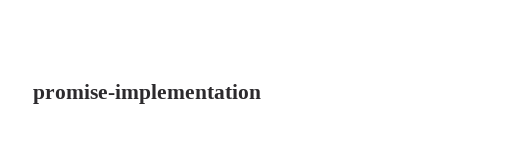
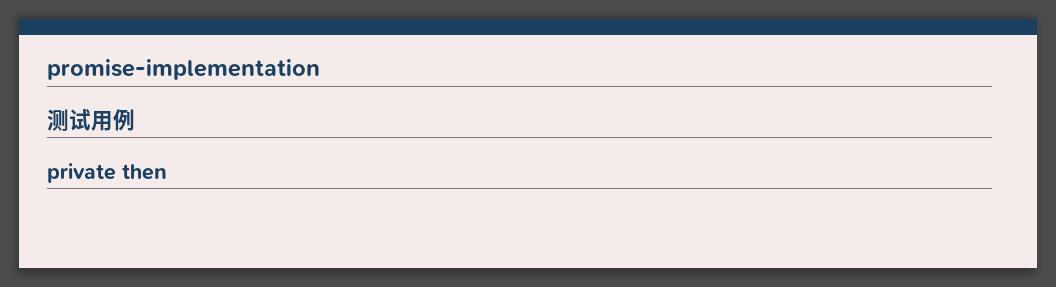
(261, 94) none -> [47,109,135,131] [47,163,167,183] // 测试用例 // private then

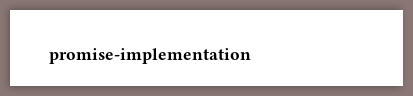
[47,109,135,131] [47,163,167,183] // 测试用例 // private then -> (251, 56) none

